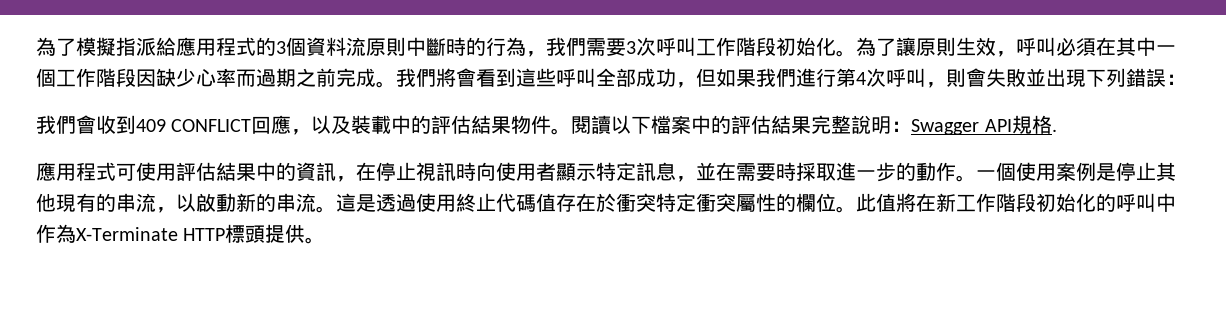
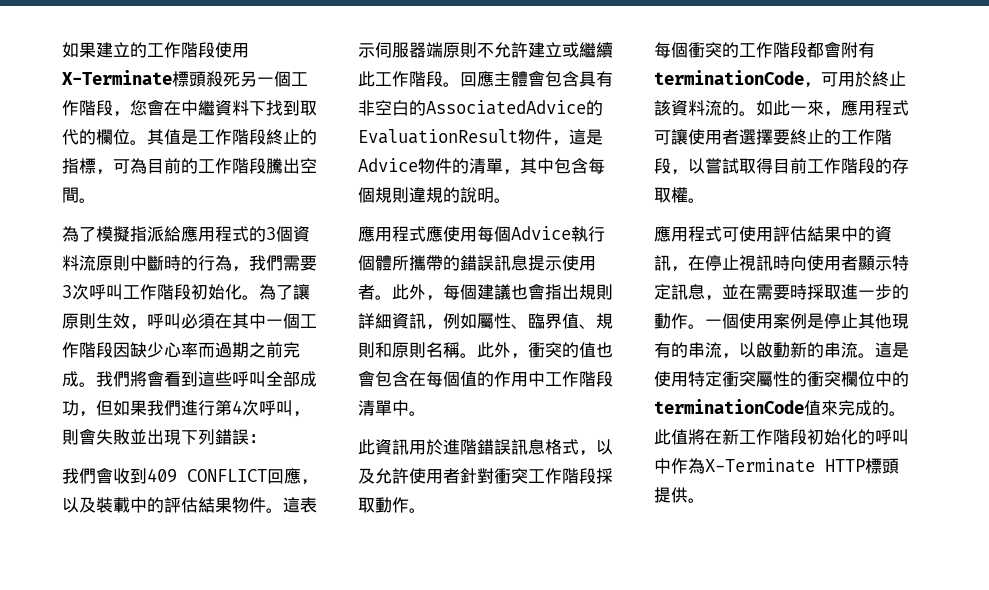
(36, 46) none -> [62,42,249,58] [62,70,308,87] [62,99,317,117] [62,129,317,145] [62,158,317,175] [62,187,96,203] 如果建立的工作階段使用X-Terminate標頭殺死另一個工作階段，您會在中繼資料下找到取代的欄位。其值是工作階段終止的指標，可為目前的工作階段騰出空間。 //
[571,115,1057,135] 閱讀以下檔案中的評估結果完整說明：Swagger API規格. -> [283,496,317,513] [358,42,613,58] [358,70,613,87] [358,100,603,116] [358,128,603,146] [358,158,605,175] [358,187,511,203] [358,226,605,242] [358,255,596,271] [358,283,613,301] [358,313,613,330] [358,342,613,359] [358,370,613,387] [358,400,426,416] [358,439,613,456] [358,468,613,484] [358,497,426,513] [654,41,875,58] [654,70,906,88] [654,100,909,117] [654,129,892,145] [654,158,909,175] [654,187,705,203] 這表示伺服器端原則不允許建立或繼續此工作階段。回應主體會包含具有非空白的AssociatedAdvice的EvaluationResult物件，這是Advice物件的清單，其中包含每個規則違規的說明。 // 應用程式應使用每個Advice執行個體所攜帶的錯誤訊息提示使用者。此外，每個建議也會指出規則詳細資訊，例如屬性、臨界值、規則和原則名稱。此外，衝突的值也會包含在每個值的作用中工作階段清單中。 // 此資訊用於進階錯誤訊息格式，以及允許使用者針對衝突工作階段採取動作。 // 每個衝突的工作階段都會附有terminationCode，可用於終止該資料流的。如此一來，應用程式可讓使用者選擇要終止的工作階段，以嘗試取得目前工作階段的存取權。
[376,193,836,212] 透過使用終止代碼值存在於衝突特定衝突屬性的欄位 -> [654,371,909,387] [654,399,889,416] 使用特定衝突屬性的衝突欄位中的terminationCode值來完成的

